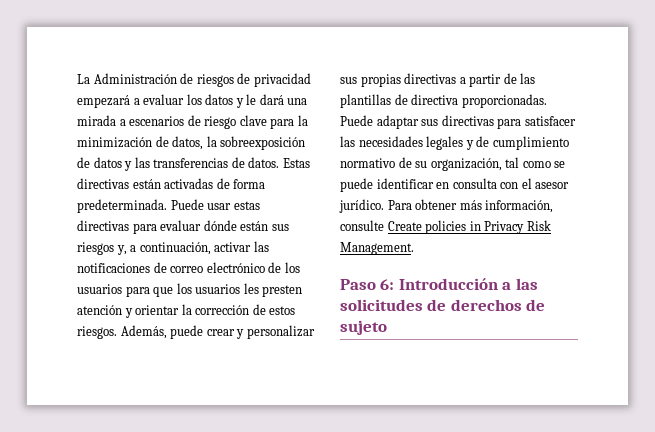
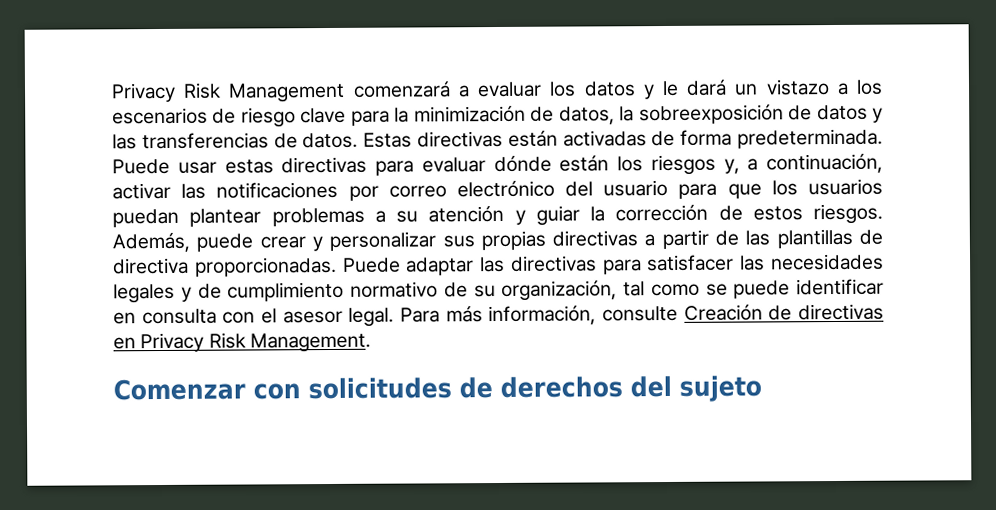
[77,73,311,87] [77,95,130,108] La Administración de riesgos de privacidad empezará -> [111,81,451,103] Privacy Risk Management comenzará
[287,98,308,105] [77,115,126,126] una mirada a -> [734,79,883,96] un vistazo a los
[271,224,289,231] sus -> [617,156,643,172] los
[153,262,167,273] de -> [348,185,379,201] por
[268,262,300,273] [77,284,122,294] de los usuarios -> [565,179,669,197] del usuario
[243,283,303,297] les presten -> [112,207,418,228] puedan plantear problemas a su
[135,305,180,315] orientar -> [535,205,580,226] guiar
[421,119,439,126] sus -> [480,256,506,273] las
[339,199,554,213] [340,220,551,234] [340,242,414,255] [340,278,538,290] jurídico. Para obtener más información, consulte Create policies in Privacy Risk Management. // Paso 6: Introducción a las -> [348,303,884,327] [113,332,371,353] [113,378,301,401] legal. Para más información, consulte Creación de directivas en Privacy Risk Management. // Comenzar con
[526,299,546,311] de -> [630,375,672,398] del

